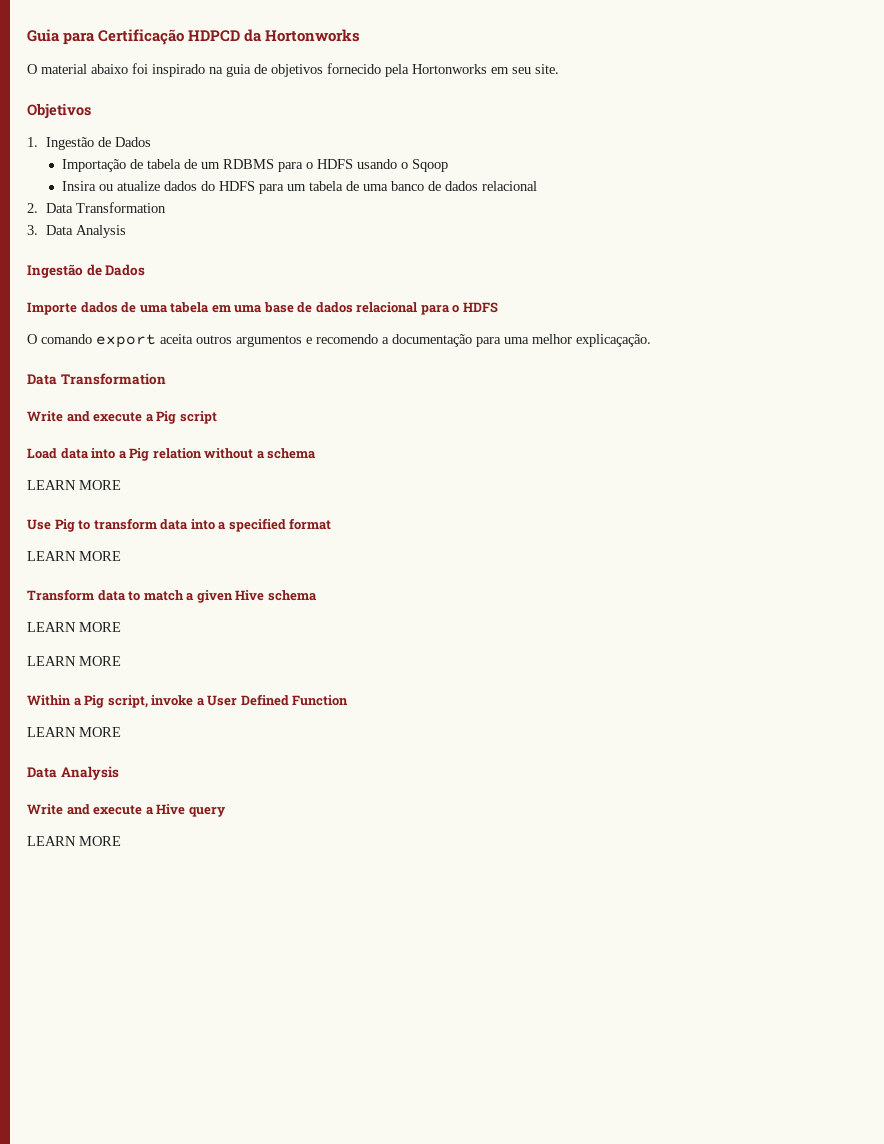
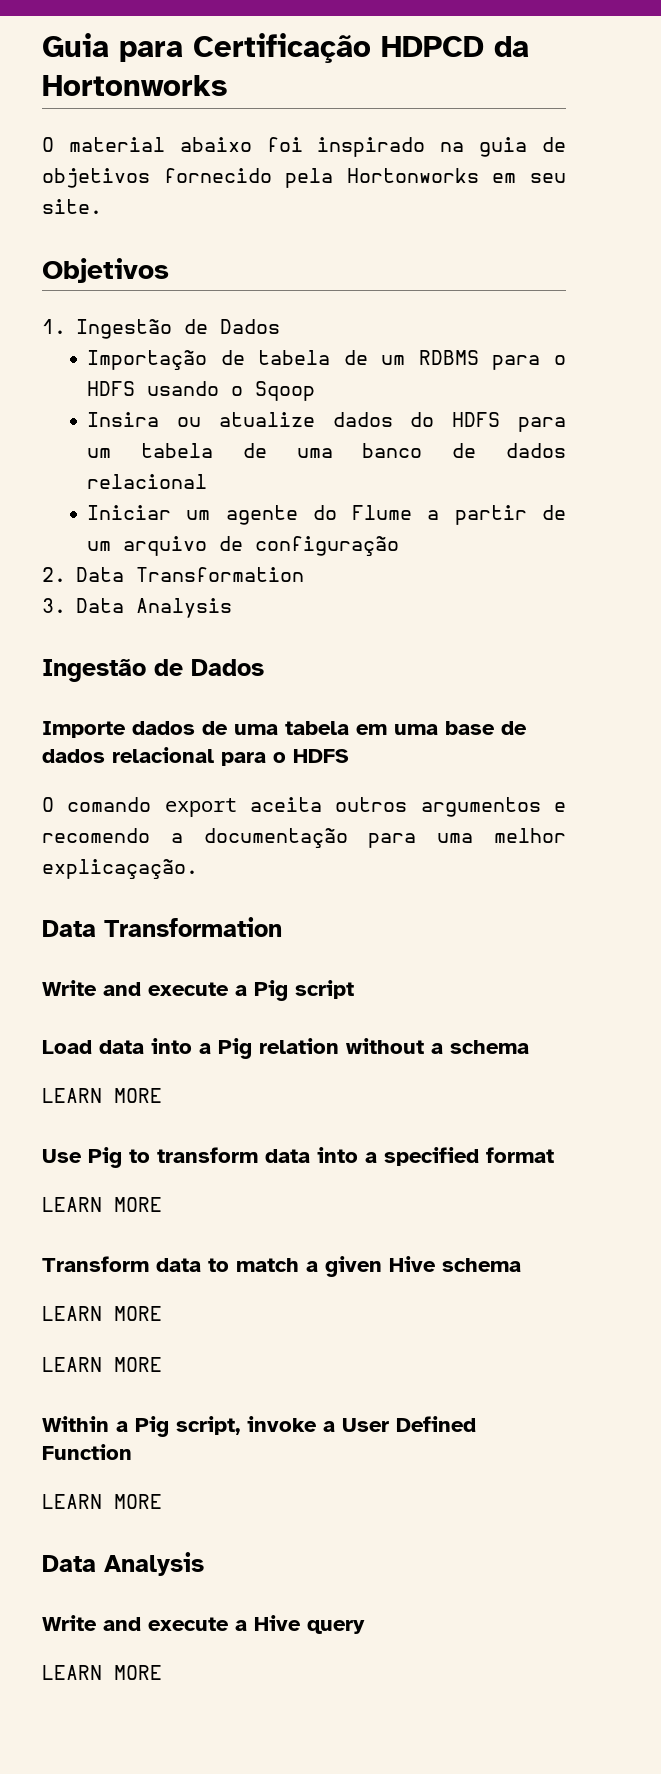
(538, 186) none -> [87,505,566,525] [87,536,400,556] // Iniciar um agente do Flume a partir de um arquivo de configuração

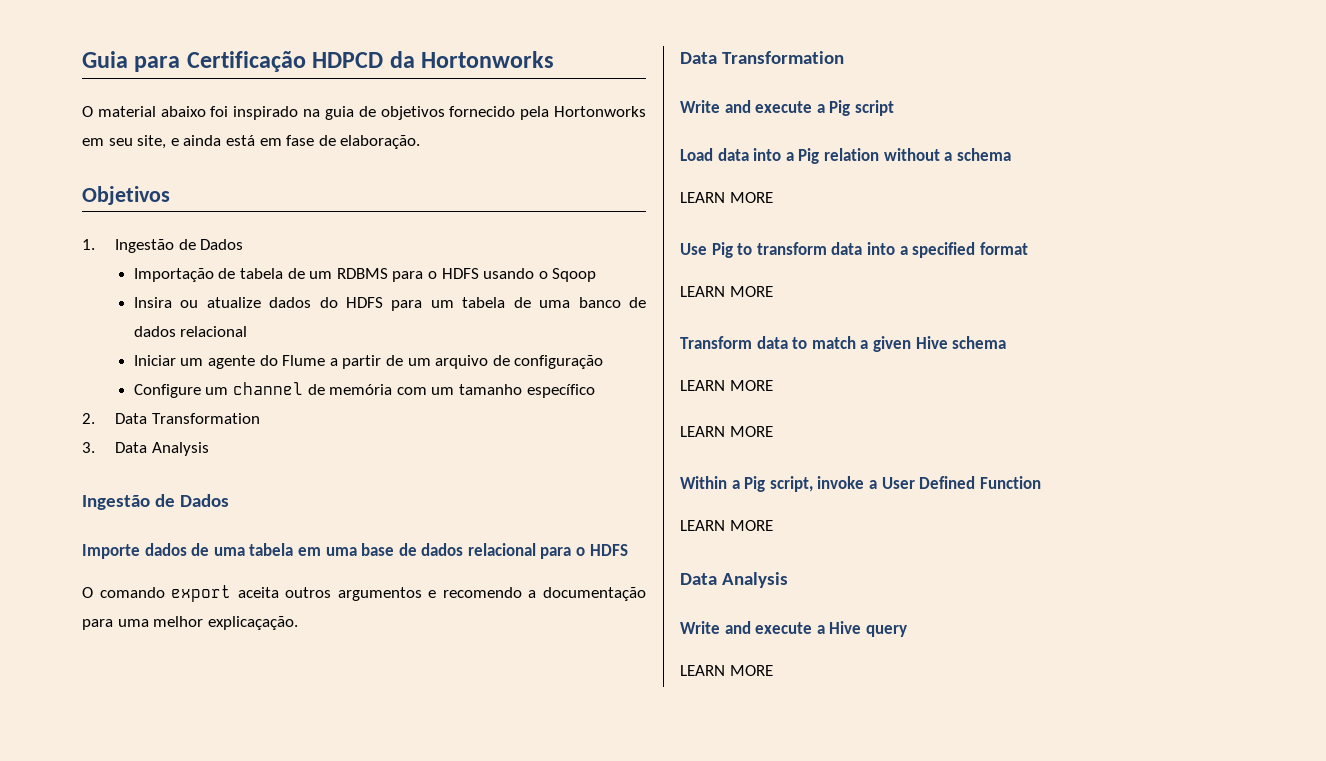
[42,199,102,214] site. -> [137,135,421,149] site, e ainda está em fase de elaboração.
(400, 546) none -> [133,382,595,398] // Configure um channel de memória com um tamanho específico

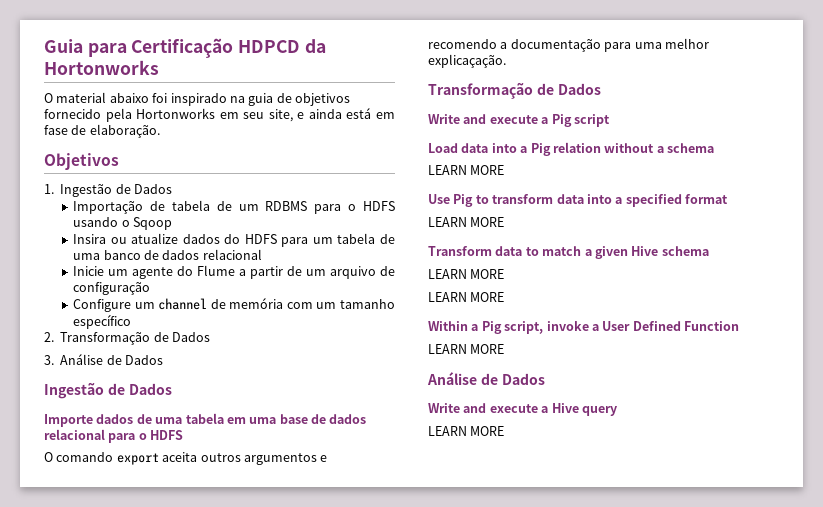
[133,355,176,366] Iniciar -> [73,266,105,276] Inicie
[115,413,260,424] [82,442,209,456] Data Transformation // 3. Data Analysis -> [60,332,210,345] [44,354,163,365] Transformação de Dados // 3. Análise de Dados
[680,51,845,64] Data Transformation -> [428,82,601,99] Transformação de Dados
[680,572,789,588] Data Analysis -> [427,372,545,385] Análise de Dados

